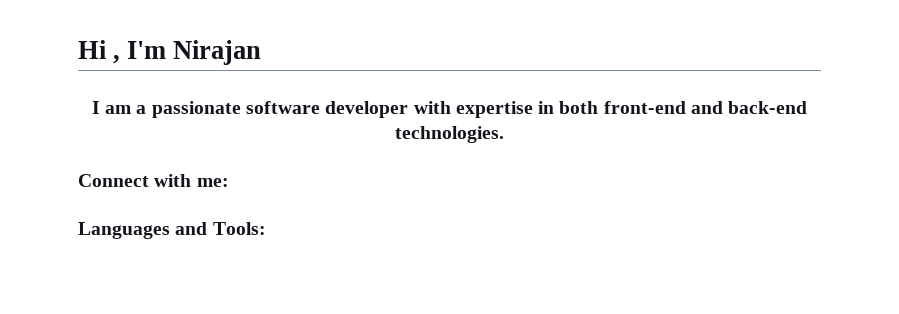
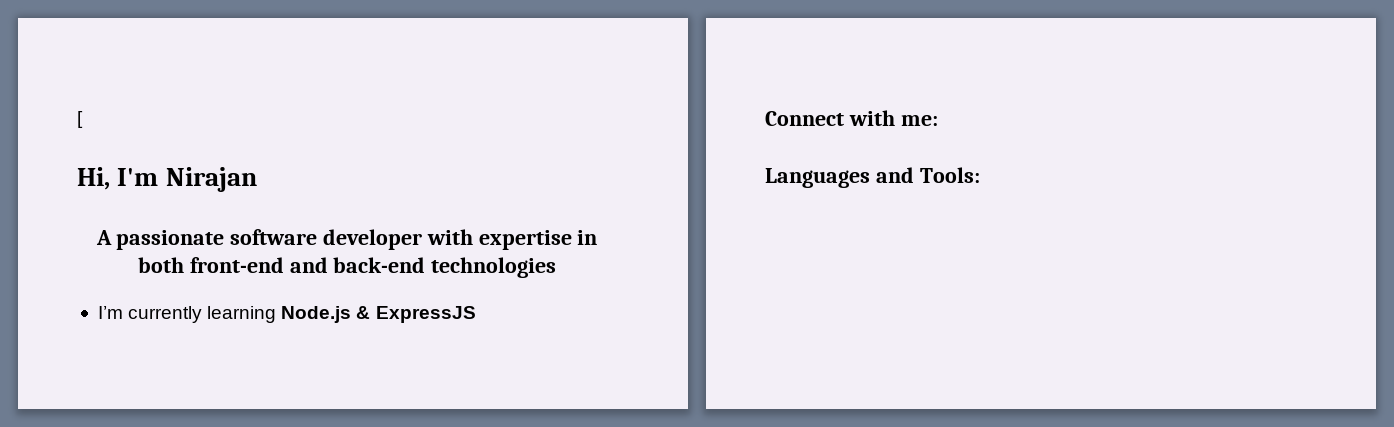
[78,40,121,64] Hi , -> [77,111,83,128] [77,167,110,190] [ // Hi,
[91,101,147,114] I am a -> [95,230,112,245] A
[395,126,504,143] technologies. -> [431,257,557,278] [97,306,476,323] technologies // I’m currently learning Node.js & ExpressJS

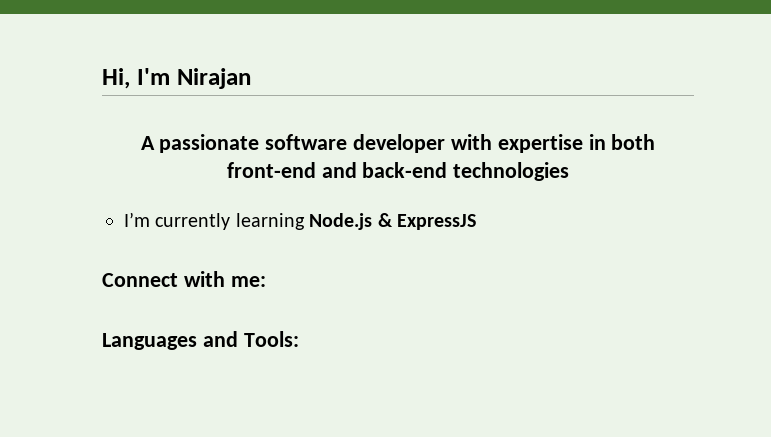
[77,111,83,128] [ // -> (102, 78) none

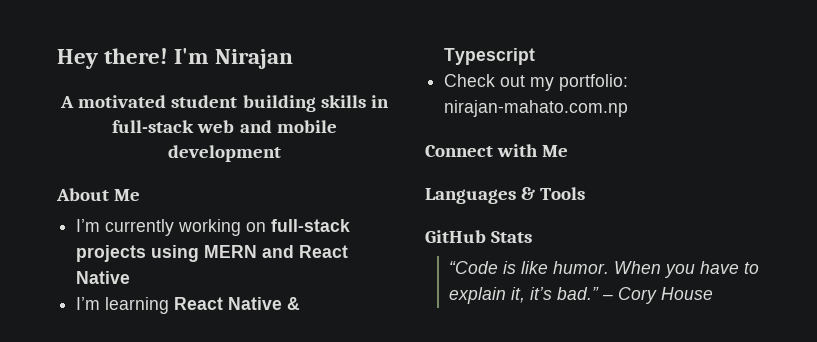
[102,68,130,89] Hi, -> [57,48,169,69] Hey there!
[159,134,656,153] [226,162,570,181] [124,212,476,230] passionate software developer with expertise in both front-end and back-end technologies // I’m currently learning Node.js & ExpressJS -> [78,95,389,112] [112,120,337,133] [168,145,281,162] [56,188,141,201] [76,219,351,236] [76,245,349,262] [76,271,131,284] [76,297,301,314] [444,48,536,65] [444,74,629,91] [444,100,629,117] motivated student building skills in full-stack web and mobile development // About Me // I’m currently working on full-stack projects using MERN and React Native // I’m learning React Native & Typescript // Check out my portfolio: nirajan-mahato.com.np
[230,276,266,287] me: -> [542,145,569,157] Me
[202,331,299,347] and Tools: -> [521,187,586,200] [425,230,533,243] [448,261,759,278] [448,287,713,304] & Tools // GitHub Stats // “Code is like humor. When you have to explain it, it’s bad.” – Cory House

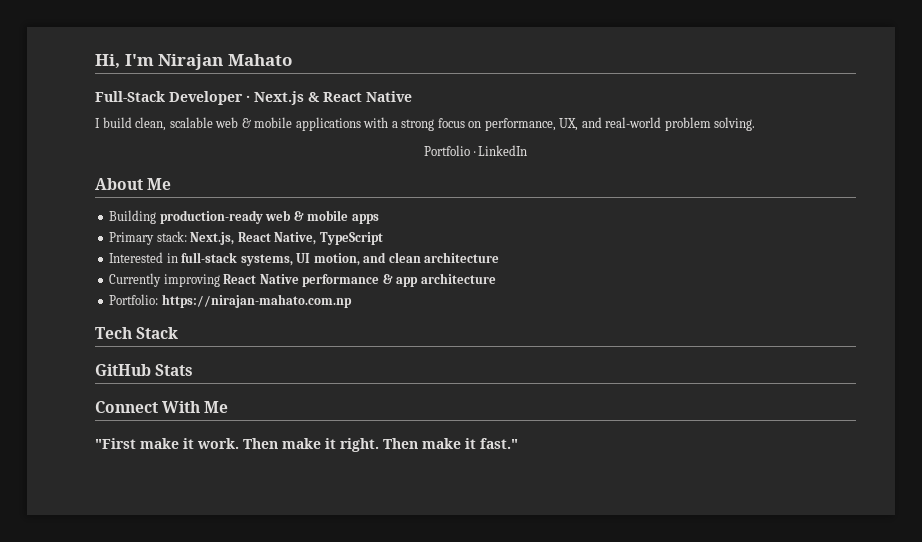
[57,48,169,69] Hey there! -> [95,54,120,69] Hi,
[60,95,389,112] [112,120,337,133] [168,145,281,162] [56,188,141,201] [76,219,351,236] [76,245,349,262] [76,271,131,284] [76,297,301,314] [444,48,536,65] [444,74,629,91] [444,100,629,117] [425,144,569,157] [425,187,586,204] [425,230,533,243] [448,261,759,278] [448,287,713,304] // A motivated student building skills in full-stack web and mobile development // About Me // I’m currently working on full-stack projects using MERN and React Native // I’m learning React Native & Typescript // Check out my portfolio: nirajan-mahato.com.np // Connect with Me // Languages & Tools // GitHub Stats // “Code is like humor. When you have to explain it, it’s bad.” – Cory House -> [227,54,292,66] [95,91,412,105] [95,117,756,131] [423,145,528,156] [95,178,172,190] [109,210,379,224] [109,231,383,245] [109,252,500,266] [109,273,496,287] [109,294,352,308] [95,327,179,339] [95,364,194,376] [95,401,229,413] [95,438,518,452] Mahato // Full-Stack Developer · Next.js & React Native // I build clean, scalable web & mobile applications with a strong focus on performance, UX, and real-world problem solving. // Portfolio · LinkedIn // About Me // Building production-ready web & mobile apps // Primary stack: Next.js, React Native, TypeScript // Interested in full-stack systems, UI motion, and clean architecture // Currently improving React Native performance & app architecture // Portfolio: https://nirajan-mahato.com.np // Tech Stack // GitHub Stats // Connect With Me // "First make it work. Then make it right. Then make it fast."

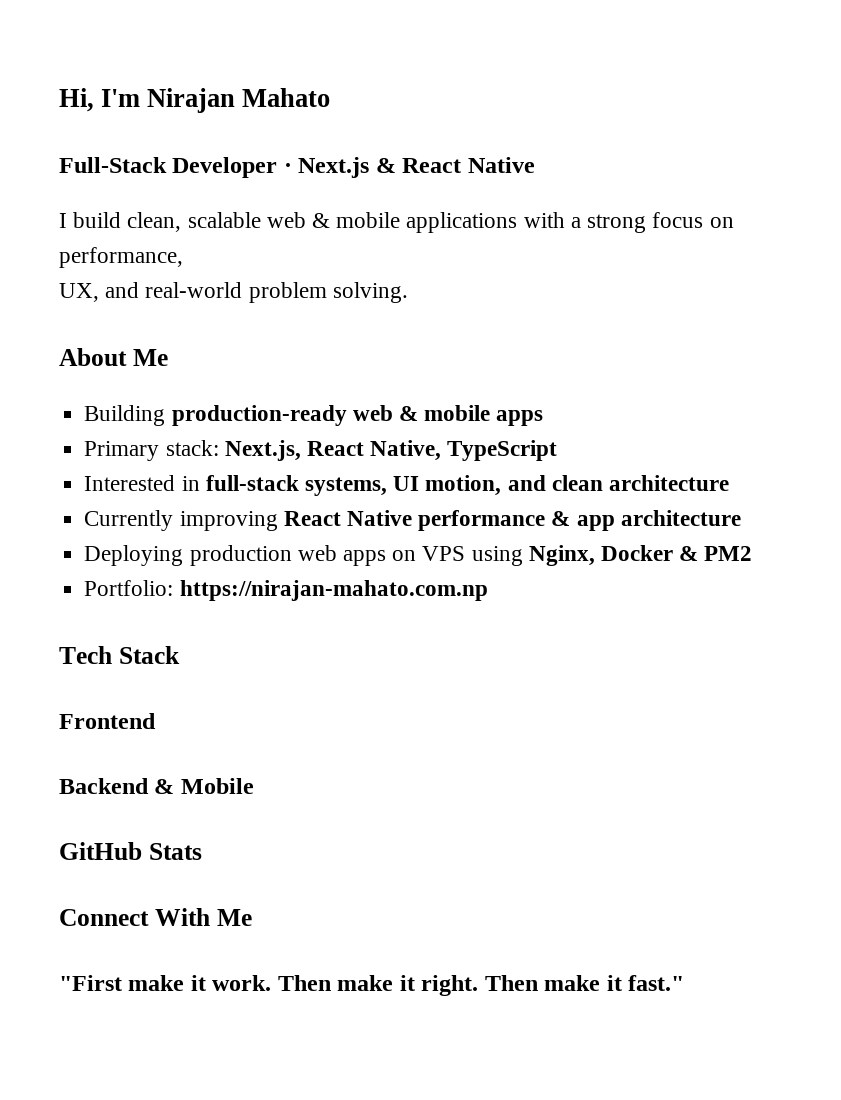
(556, 124) none -> (183, 257) //
[423,145,528,156] // Portfolio · LinkedIn -> (408, 292) none
(496, 278) none -> [84,545,753,566] // Deploying production web apps on VPS using Nginx, Docker & PM2
(179, 333) none -> [59,713,156,729] [59,778,254,794] // Frontend // Backend & Mobile

